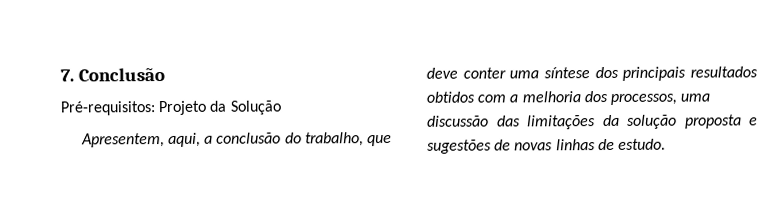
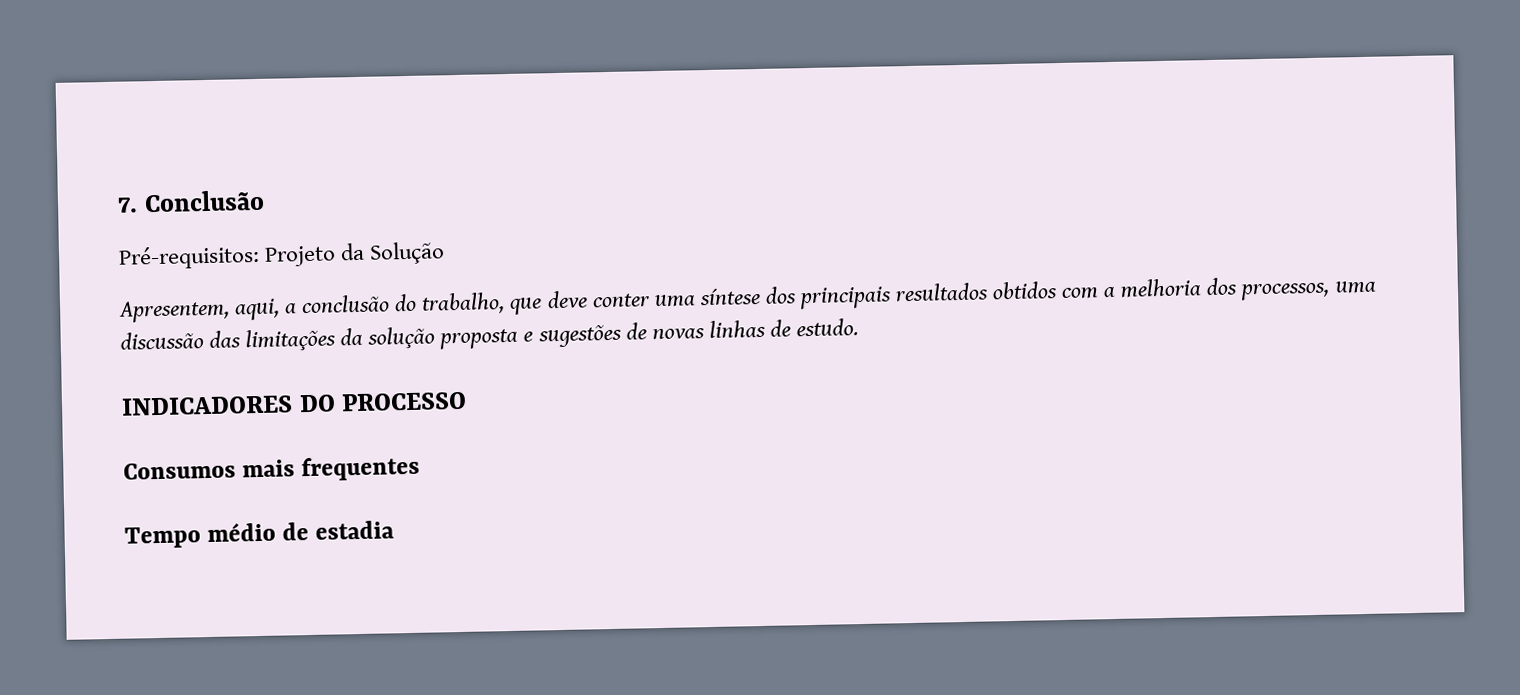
(666, 144) none -> [121,391,468,416] [123,455,421,482] [124,520,395,549] // INDICADORES DO PROCESSO // Consumos mais frequentes // Tempo médio de estadia

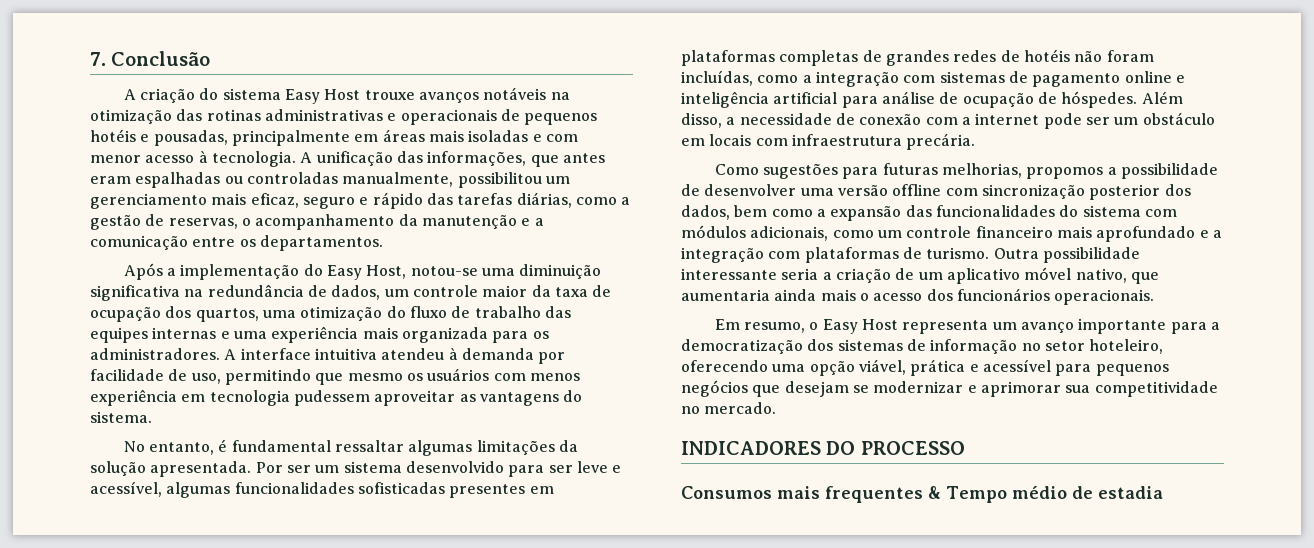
[118,241,446,270] [118,277,1377,323] [120,318,859,353] Pré-requisitos: Projeto da Solução // Apresentem, aqui, a conclusão do trabalho, que deve conter uma síntese dos principais resultados obtidos com a melhoria dos processos, uma discussão das limitações da solução proposta e sugestões de novas linhas de estudo. -> [123,87,570,104] [90,109,598,125] [90,129,578,146] [90,150,605,167] [90,172,570,188] [90,192,631,209] [90,214,544,230] [90,235,383,251] [123,263,602,280] [90,284,612,301] [90,306,571,322] [90,326,549,343] [90,347,566,364] [90,368,580,385] [90,389,583,406] [90,411,152,423] [123,439,579,456] [90,461,622,477] [90,481,554,498] [681,49,1154,66] [681,70,1185,87] [681,91,1183,108] [681,112,1215,129] [681,133,976,150] [714,163,1219,179] [681,184,1191,200] [681,205,1177,221] [681,225,1222,242] [681,247,1140,263] [681,267,1159,284] [681,288,1155,305] [714,318,1221,334] [681,339,1164,354] [681,359,1169,376] [681,380,1218,397] [681,402,777,414] A criação do sistema Easy Host trouxe avanços notáveis na otimização das rotinas administrativas e operacionais de pequenos hotéis e pousadas, principalmente em áreas mais isoladas e com menor acesso à tecnologia. A unificação das informações, que antes eram espalhadas ou controladas manualmente, possibilitou um gerenciamento mais eficaz, seguro e rápido das tarefas diárias, como a gestão de reservas, o acompanhamento da manutenção e a comunicação entre os departamentos. // Após a implementação do Easy Host, notou-se uma diminuição significativa na redundância de dados, um controle maior da taxa de ocupação dos quartos, uma otimização do fluxo de trabalho das equipes internas e uma experiência mais organizada para os administradores. A interface intuitiva atendeu à demanda por facilidade de uso, permitindo que mesmo os usuários com menos experiência em tecnologia pudessem aproveitar as vantagens do sistema. // No entanto, é fundamental ressaltar algumas limitações da solução apresentada. Por ser um sistema desenvolvido para ser leve e acessível, algumas funcionalidades sofisticadas presentes em plataformas completas de grandes redes de hotéis não foram incluídas, como a integração com sistemas de pagamento online e inteligência artificial para análise de ocupação de hóspedes. Além disso, a necessidade de conexão com a internet pode ser um obstáculo em locais com infraestrutura precária. // Como sugestões para futuras melhorias, propomos a possibilidade de desenvolver uma versão offline com sincronização posterior dos dados, bem como a expansão das funcionalidades do sistema com módulos adicionais, como um controle financeiro mais aprofundado e a integração com plataformas de turismo. Outra possibilidade interessante seria a criação de um aplicativo móvel nativo, que aumentaria ainda mais o acesso dos funcionários operacionais. // Em resumo, o Easy Host representa um avanço importante para a democratização dos sistemas de informação no setor hoteleiro, oferecendo uma opção viável, prática e acessível para pequenos negócios que desejam se modernizar e aprimorar sua competitividade no mercado.
(421, 468) // -> [928,486,941,499] &

